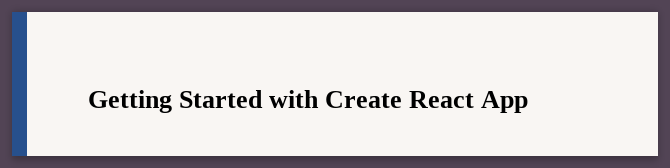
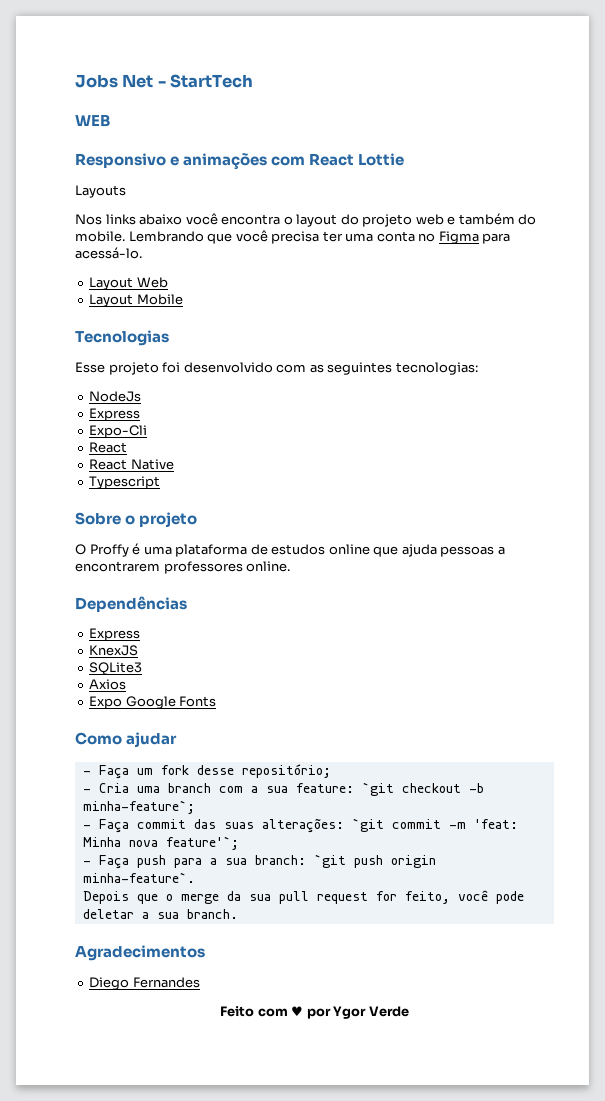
[88,90,529,113] Getting Started with Create React App -> [75,74,254,88] [75,114,110,127] [75,153,405,170] [75,185,126,198] [75,213,537,227] [75,230,511,244] [75,247,142,259] [89,277,168,290] [89,294,183,307] [75,330,169,346] [75,362,478,375] [89,391,142,402] [89,408,141,421] [89,425,148,438] [89,442,128,453] [89,459,174,470] [89,476,161,489] [75,512,198,528] [75,543,505,557] [75,561,291,574] [75,596,187,612] [89,628,141,641] [89,645,139,656] [89,662,143,675] [89,679,127,690] [89,696,217,709] [75,732,178,748] [82,764,331,779] [82,782,484,796] [82,800,195,814] [82,818,518,833] [82,836,239,850] [82,854,436,869] [82,872,195,883] [82,890,524,904] [82,909,238,919] [75,945,205,961] [89,977,200,990] [220,1006,409,1019] Jobs Net - StartTech // WEB // Responsivo e animações com React Lottie // Layouts // Nos links abaixo você encontra o layout do projeto web e também do mobile. Lembrando que você precisa ter uma conta no Figma para acessá-lo. // Layout Web // Layout Mobile // Tecnologias // Esse projeto foi desenvolvido com as seguintes tecnologias: // NodeJs // Express // Expo-Cli // React // React Native // Typescript // Sobre o projeto // O Proffy é uma plataforma de estudos online que ajuda pessoas a encontrarem professores online. // Dependências // Express // KnexJS // SQLite3 // Axios // Expo Google Fonts // Como ajudar // - Faça um fork desse repositório; // - Cria uma branch com a sua feature: `git checkout -b minha-feature`; // - Faça commit das suas alterações: `git commit -m 'feat: Minha nova feature'`; // - Faça push para a sua branch: `git push origin minha-feature`. // Depois que o merge da sua pull request for feito, você pode deletar a sua branch. // Agradecimentos // Diego Fernandes // Feito com ♥ por Ygor Verde

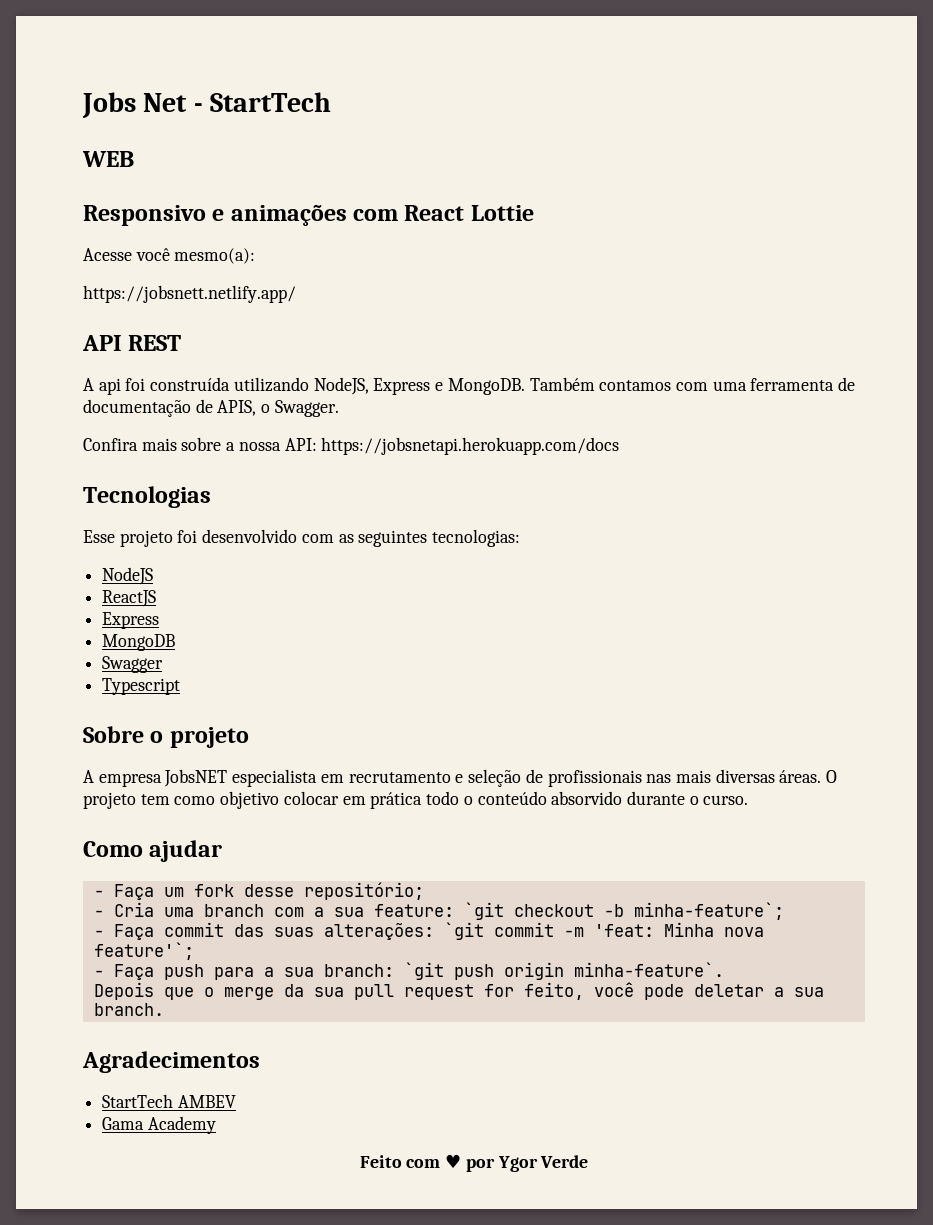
[75,185,126,198] [75,213,537,227] [75,230,511,244] [75,247,142,259] [89,277,168,290] [89,294,183,307] Layouts // Nos links abaixo você encontra o layout do projeto web e também do mobile. Lembrando que você precisa ter uma conta no Figma para acessá-lo. // Layout Web // Layout Mobile -> [83,248,256,264] [83,285,296,303] [82,335,182,351] [83,377,856,395] [83,399,339,417] [83,437,620,455] Acesse você mesmo(a): // https://jobsnett.netlify.app/ // API REST // A api foi construída utilizando NodeJS, Express e MongoDB. Também contamos com uma ferramenta de documentação de APIS, o Swagger. // Confira mais sobre a nossa API: https://jobsnetapi.herokuapp.com/docs
[89,391,142,402] [89,408,141,421] [89,425,148,438] [89,442,128,453] [89,459,174,470] NodeJs // Express // Expo-Cli // React // React Native -> [102,567,154,585] [102,590,157,607] [102,612,160,629] [102,634,176,651] [102,656,164,673] NodeJS // ReactJS // Express // MongoDB // Swagger
[75,543,505,557] [75,561,291,574] [75,596,187,612] [89,628,141,641] [89,645,139,656] [89,662,143,675] [89,679,127,690] [89,696,217,709] O Proffy é uma plataforma de estudos online que ajuda pessoas a encontrarem professores online. // Dependências // Express // KnexJS // SQLite3 // Axios // Expo Google Fonts -> [83,769,838,787] [83,791,749,809] A empresa JobsNET especialista em recrutamento e seleção de profissionais nas mais diversas áreas. O projeto tem como objetivo colocar em prática todo o conteúdo absorvido durante o curso.
[89,977,200,990] Diego Fernandes -> [102,1094,236,1108] [102,1116,216,1134] StartTech AMBEV // Gama Academy

